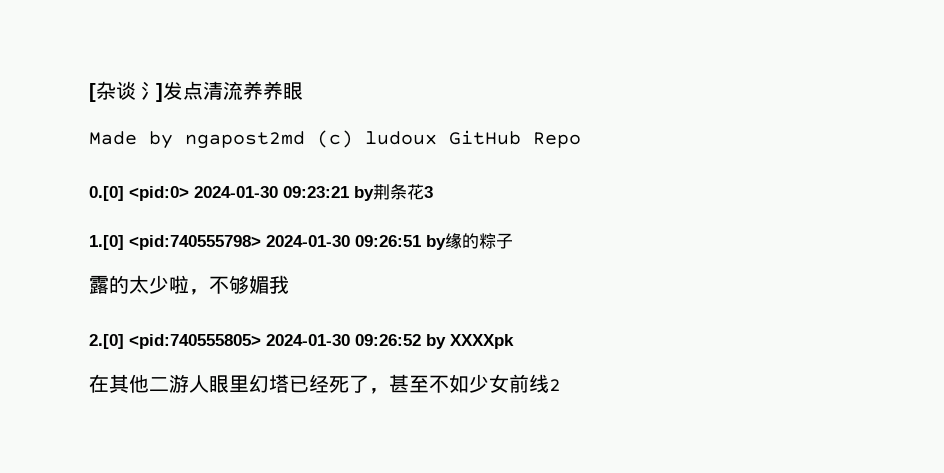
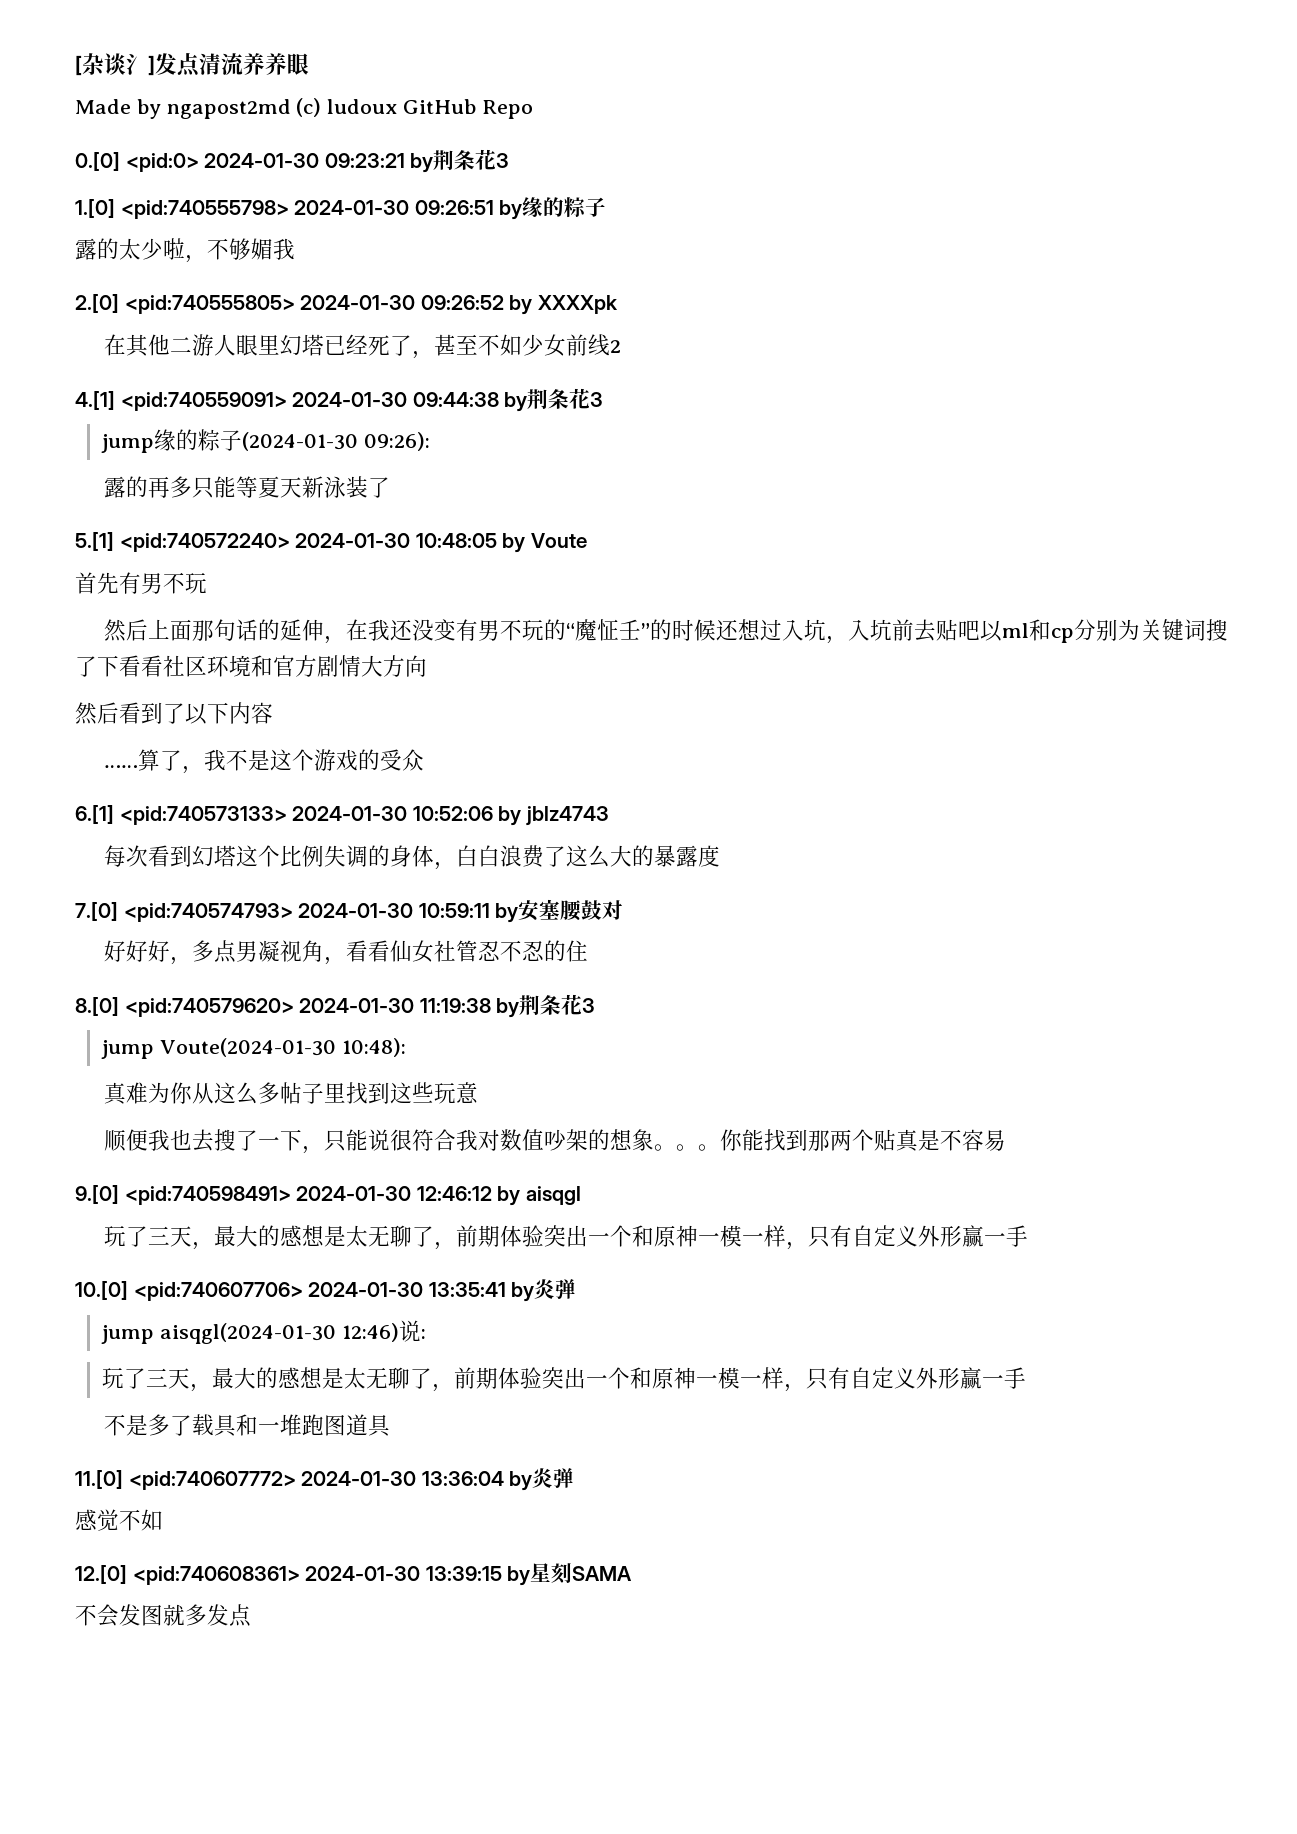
(561, 385) none -> [75,388,604,412] [101,429,430,453] [103,476,390,499] [75,532,587,553] [75,572,207,594] [103,619,1228,644] [75,655,427,677] [75,702,273,725] [103,749,424,774] [75,805,609,826] [103,845,720,870] [75,899,624,923] [103,940,588,965] [75,994,596,1018] [101,1038,406,1059] [103,1082,478,1105] [103,1129,1006,1154] [75,1185,581,1206] [103,1225,1028,1250] [75,1279,577,1302] [101,1320,426,1344] [102,1367,1027,1392] [103,1414,391,1437] [75,1468,575,1491] [75,1509,163,1531] [75,1563,633,1586] [75,1604,251,1627] // 4.[1] <pid:740559091> 2024-01-30 09:44:38 by荆条花3 // jump缘的粽子(2024-01-30 09:26): // 露的再多只能等夏天新泳装了 // 5.[1] <pid:740572240> 2024-01-30 10:48:05 by Voute // 首先有男不玩 // 然后上面那句话的延伸，在我还没变有男不玩的“魔怔壬”的时候还想过入坑，入坑前去贴吧以ml和cp分别为关键词搜了下看看社区环境和官方剧情大方向 // 然后看到了以下内容 // ……算了，我不是这个游戏的受众 // 6.[1] <pid:740573133> 2024-01-30 10:52:06 by jblz4743 // 每次看到幻塔这个比例失调的身体，白白浪费了这么大的暴露度 // 7.[0] <pid:740574793> 2024-01-30 10:59:11 by安塞腰鼓对 // 好好好，多点男凝视角，看看仙女社管忍不忍的住 // 8.[0] <pid:740579620> 2024-01-30 11:19:38 by荆条花3 // jump Voute(2024-01-30 10:48): // 真难为你从这么多帖子里找到这些玩意 // 顺便我也去搜了一下，只能说很符合我对数值吵架的想象。。。你能找到那两个贴真是不容易 // 9.[0] <pid:740598491> 2024-01-30 12:46:12 by aisqgl // 玩了三天，最大的感想是太无聊了，前期体验突出一个和原神一模一样，只有自定义外形赢一手 // 10.[0] <pid:740607706> 2024-01-30 13:35:41 by炎弹 // jump aisqgl(2024-01-30 12:46)说: // 玩了三天，最大的感想是太无聊了，前期体验突出一个和原神一模一样，只有自定义外形赢一手 // 不是多了载具和一堆跑图道具 // 11.[0] <pid:740607772> 2024-01-30 13:36:04 by炎弹 // 感觉不如 // 12.[0] <pid:740608361> 2024-01-30 13:39:15 by星刻SAMA // 不会发图就多发点

